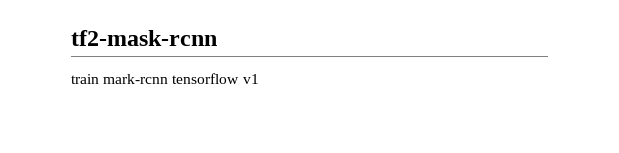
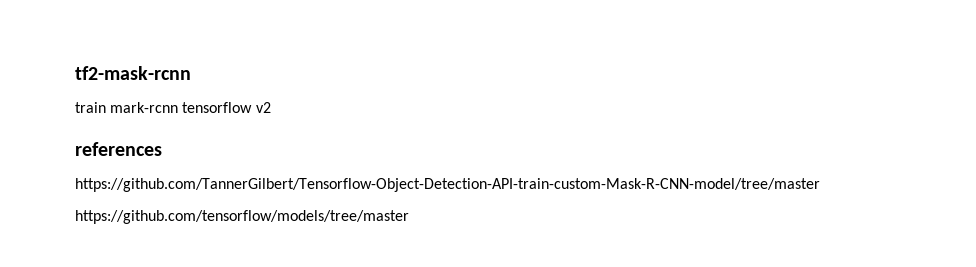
[242,74,259,84] v1 -> [255,102,271,113] [75,142,162,156] [75,178,820,192] [75,210,409,224] v2 // references // https://github.com/TannerGilbert/Tensorflow-Object-Detection-API-train-custom-Mask-R-CNN-model/tree/master // https://github.com/tensorflow/models/tree/master

